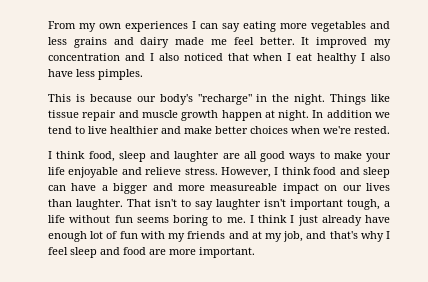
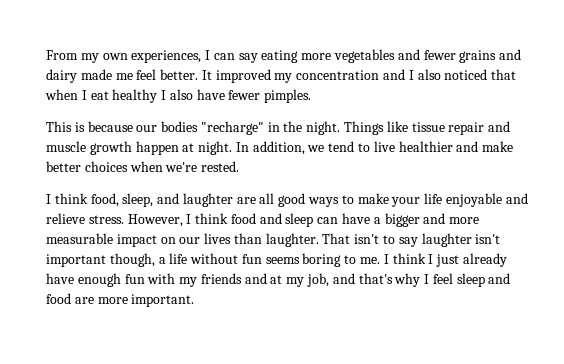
[125,21,188,32] experiences -> [131,50,202,63] experiences,
[48,37,67,45] less -> [423,50,456,60] fewer
[76,69,95,77] less -> [228,90,261,100] fewer
[159,94,193,105] body's -> [161,121,199,132] bodies
[326,110,372,118] addition -> [252,141,305,155] addition,
[118,151,146,162] sleep -> [122,193,154,207] sleep,
[210,183,278,191] measureable -> [46,233,113,244] measurable
[347,199,380,210] tough, -> [109,253,155,267] though,
[90,231,118,239] lot of -> (121, 280) none

